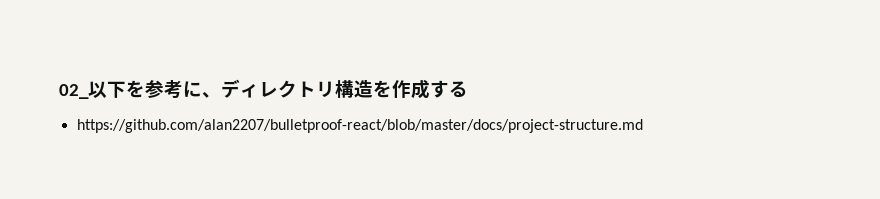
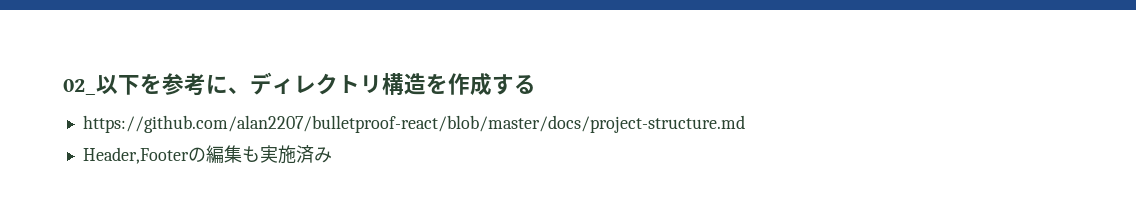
(643, 126) none -> [82,145,332,164] // Header,Footerの編集も実施済み

